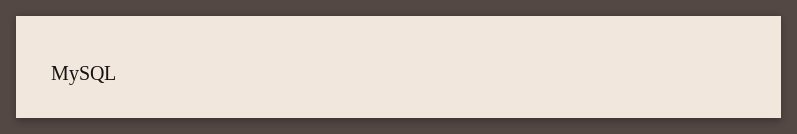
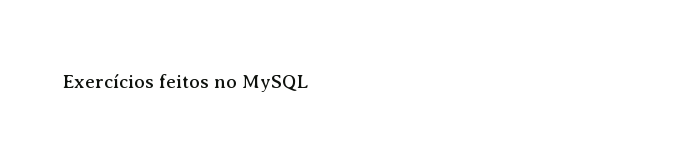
(51, 75) none -> [63,74,238,88] Exercícios feitos no

